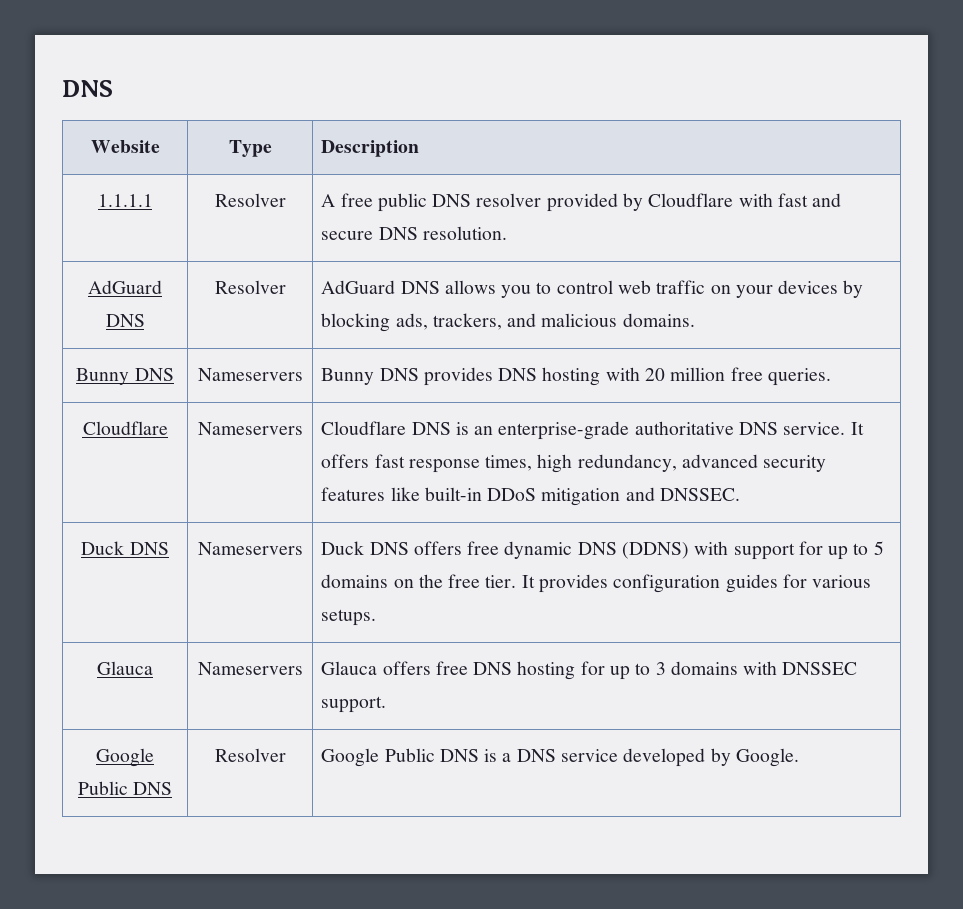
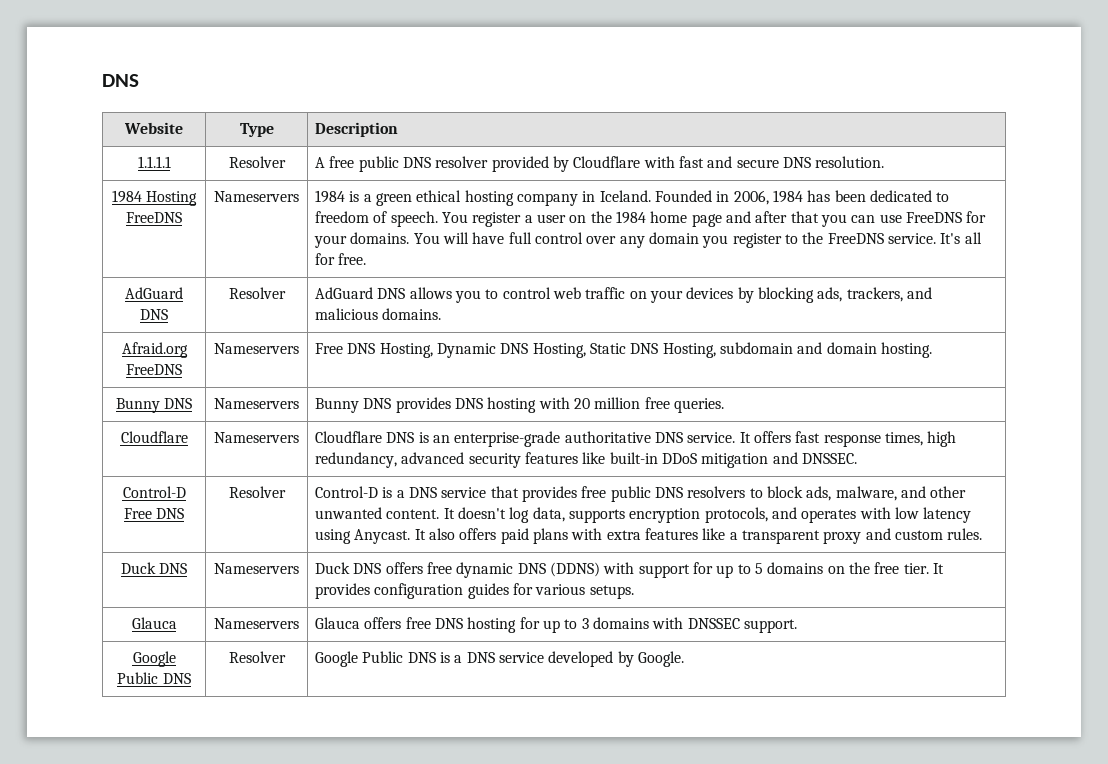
(507, 233) none -> [111,190,198,206] [126,212,182,223] [214,191,299,202] [315,190,950,206] [315,211,987,227] [314,232,982,248] [315,253,367,265] // 1984 Hosting FreeDNS | Nameservers | 1984 is a green ethical hosting company in Iceland. Founded in 2006, 1984 has been dedicated to freedom of speech. You register a user on the 1984 home page and after that you can use FreeDNS for your domains. You will have full control over any domain you register to the FreeDNS service. It's all for free.
(695, 320) none -> [121,342,188,358] [126,364,182,375] [214,343,299,354] [315,342,932,358] // Afraid.org FreeDNS | Nameservers | Free DNS Hosting, Dynamic DNS Hosting, Static DNS Hosting, subdomain and domain hosting.
(741, 494) none -> [122,486,186,498] [123,508,185,519] [228,486,286,498] [315,486,967,502] [315,507,972,523] [315,528,983,544] // Control-D Free DNS | Resolver | Control-D is a DNS service that provides free public DNS resolvers to block ads, malware, and other unwanted content. It doesn't log data, supports encryption protocols, and operates with low latency using Anycast. It also offers paid plans with extra features like a transparent proxy and custom rules.

